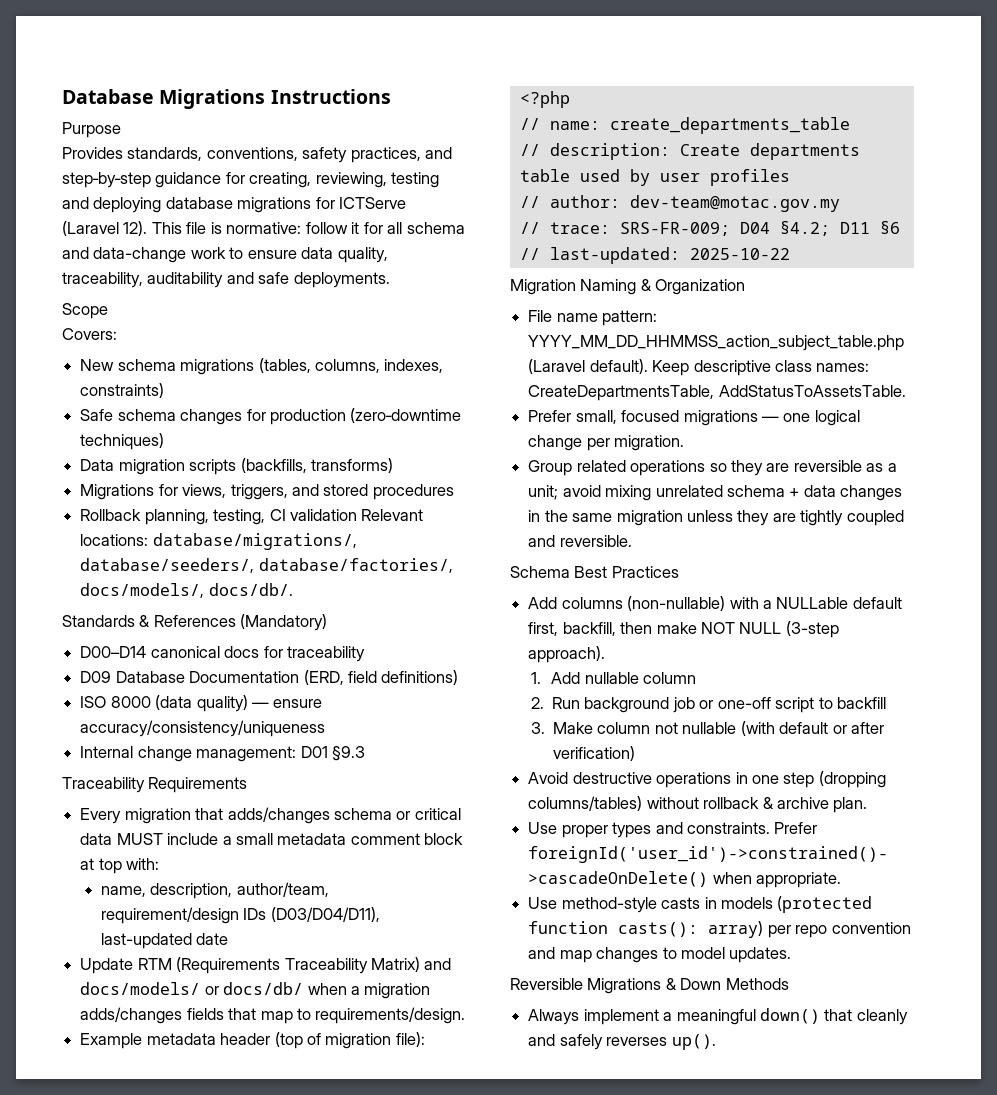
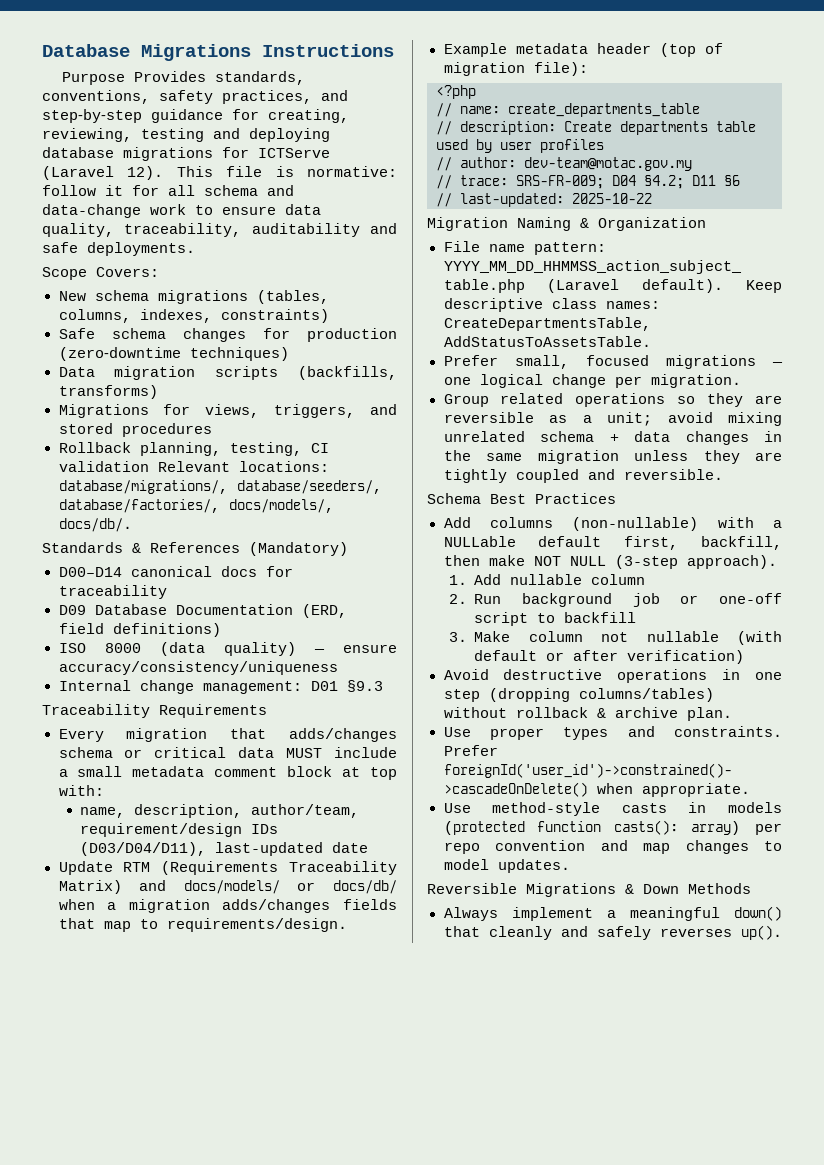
(121, 130) // -> (125, 78) none
(108, 311) // -> (87, 273) none

